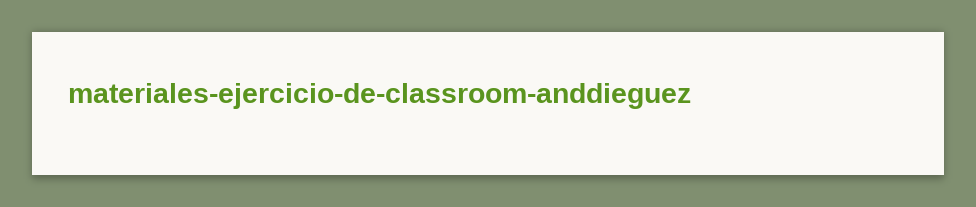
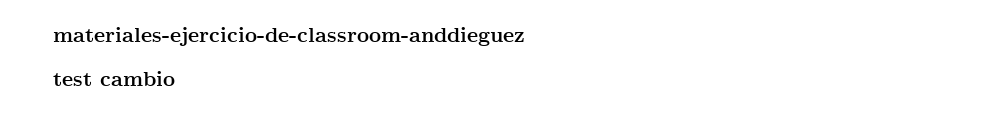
(691, 96) none -> [53,71,175,86] // test cambio

